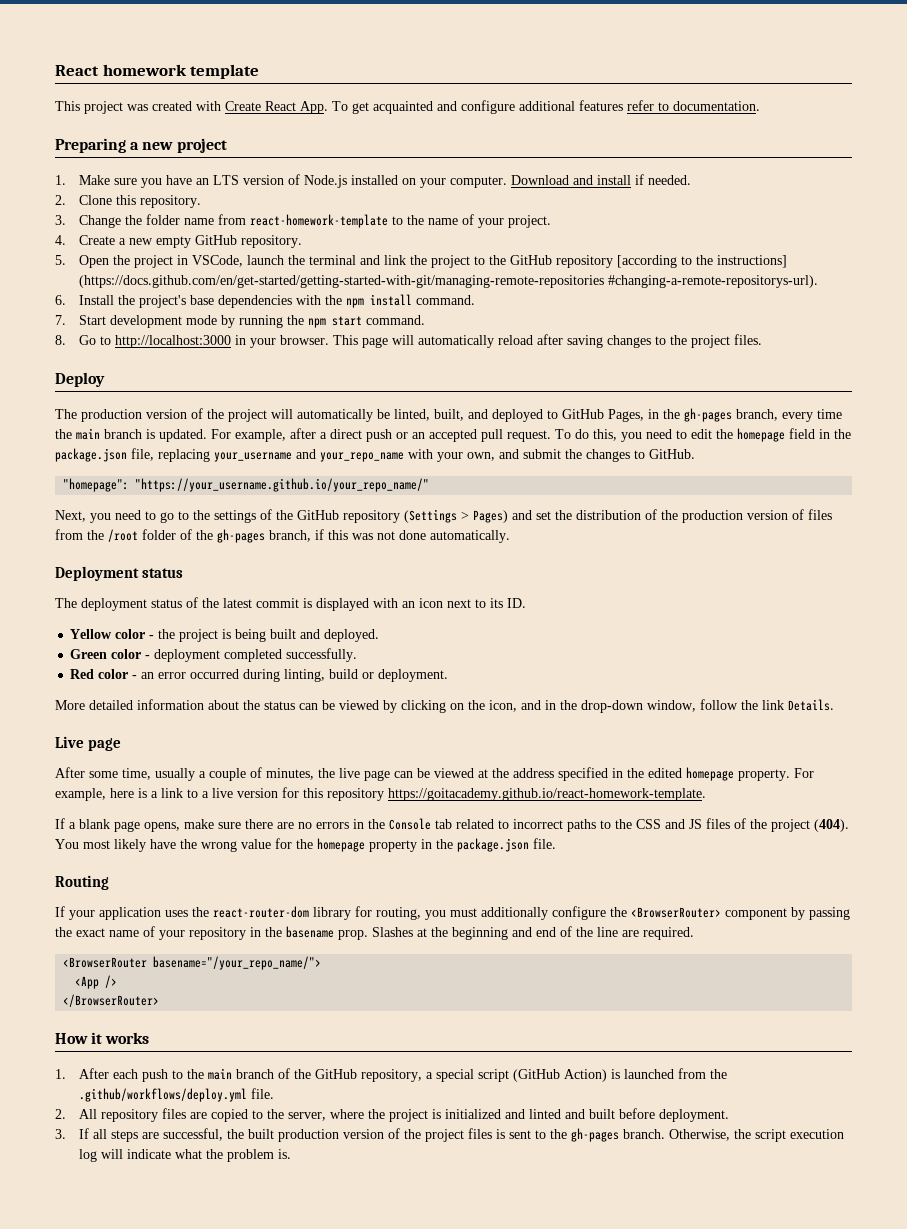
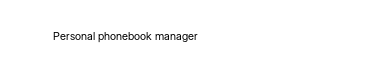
[55,64,260,79] [55,100,760,114] [55,138,227,153] [55,174,692,188] [55,195,202,208] [55,214,552,228] [55,235,303,248] [55,255,788,268] [79,275,819,288] [55,294,476,308] [55,315,426,328] [55,334,763,348] [55,372,105,387] [55,408,842,422] [55,428,851,442] [55,448,695,462] [63,478,430,492] [55,509,832,523] [55,529,510,543] [55,566,183,581] [55,597,526,611] [70,629,380,642] [70,648,358,662] [70,669,449,682] [55,699,834,713] [55,736,121,751] [55,767,814,781] [55,787,706,801] [55,818,849,832] [55,838,556,852] [55,875,109,890] [55,906,850,920] [55,926,694,940] [63,956,322,970] [75,975,118,989] [63,994,160,1007] [55,1032,150,1044] [55,1068,728,1082] [79,1088,275,1102] [55,1108,730,1122] [55,1128,845,1142] [79,1149,292,1162] React homework template // This project was created with Create React App. To get acquainted and configure additional features refer to documentation. // Preparing a new project // 1. Make sure you have an LTS version of Node.js installed on your computer. Download and install if needed. // 2. Clone this repository. // 3. Change the folder name from react-homework-template to the name of your project. // 4. Create a new empty GitHub repository. // 5. Open the project in VSCode, launch the terminal and link the project to the GitHub repository [according to the instructions] (https://docs.github.com/en/get-started/getting-started-with-git/managing-remote-repositories #changing-a-remote-repositorys-url). // 6. Install the project's base dependencies with the npm install command. // 7. Start development mode by running the npm start command. // 8. Go to http://localhost:3000 in your browser. This page will automatically reload after saving changes to the project files. // Deploy // The production version of the project will automatically be linted, built, and deployed to GitHub Pages, in the gh-pages branch, every time the main branch is updated. For example, after a direct push or an accepted pull request. To do this, you need to edit the homepage field in the package.json file, replacing your_username and your_repo_name with your own, and submit the changes to GitHub. // "homepage": "https://your_username.github.io/your_repo_name/" // Next, you need to go to the settings of the GitHub repository (Settings > Pages) and set the distribution of the production version of files from the /root folder of the gh-pages branch, if this was not done automatically. // Deployment status // The deployment status of the latest commit is displayed with an icon next to its ID. // Yellow color - the project is being built and deployed. // Green color - deployment completed successfully. // Red color - an error occurred during linting, build or deployment. // More detailed information about the status can be viewed by clicking on the icon, and in the drop-down window, follow the link Details. // Live page // After some time, usually a couple of minutes, the live page can be viewed at the address specified in the edited homepage property. For example, here is a link to a live version for this repository https://goitacademy.github.io/react-homework-template. // If a blank page opens, make sure there are no errors in the Console tab related to incorrect paths to the CSS and JS files of the project (404). You most likely have the wrong value for the homepage property in the package.json file. // Routing // If your application uses the react-router-dom library for routing, you must additionally configure the <BrowserRouter> component by passing the exact name of your repository in the basename prop. Slashes at the beginning and end of the line are required. // <BrowserRouter basename="/your_repo_name/"> // <App /> // </BrowserRouter> // How it works // 1. After each push to the main branch of the GitHub repository, a special script (GitHub Action) is launched from the .github/workflows/deploy.yml file. // 2. All repository files are copied to the server, where the project is initialized and linted and built before deployment. // 3. If all steps are successful, the built production version of the project files is sent to the gh-pages branch. Otherwise, the script execution log will indicate what the problem is. -> [53,32,198,43] Personal phonebook manager

